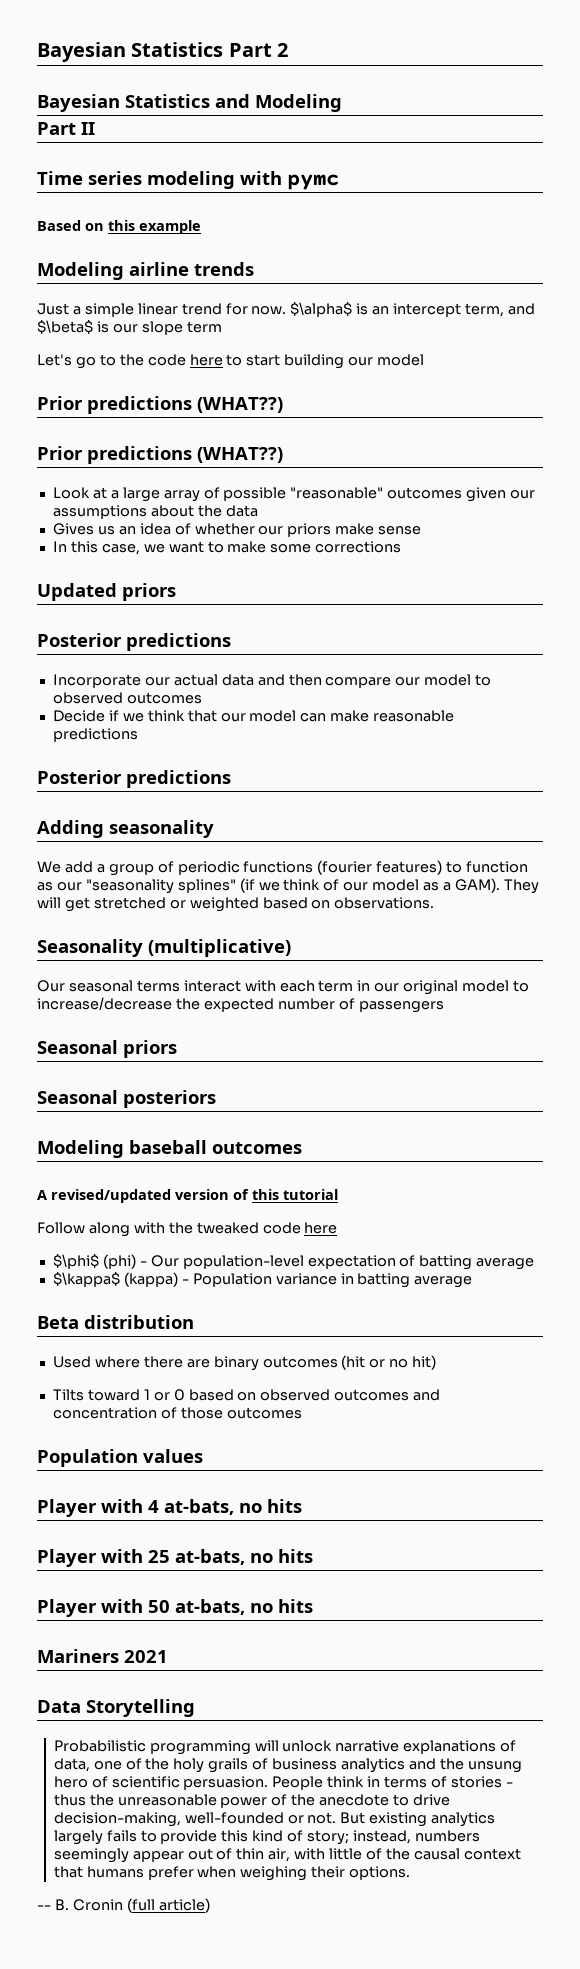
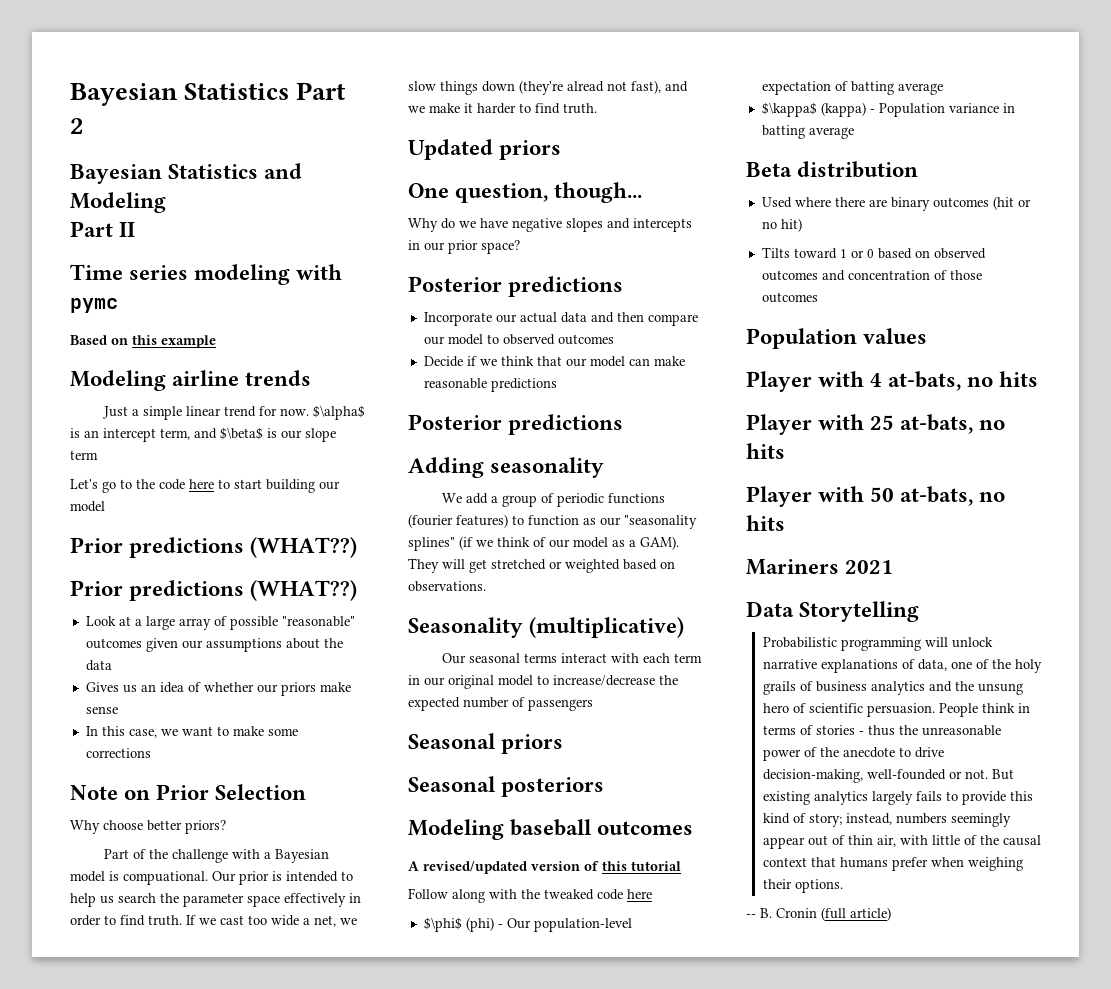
[37,583,176,601] Updated priors -> [70,784,307,800] [70,820,226,834] [103,849,329,863] [70,871,353,885] [70,893,361,907] [70,915,357,927] [408,80,688,95] [408,103,597,114] [408,139,562,160] [408,182,643,203] [408,218,692,232] [408,240,520,254] Note on Prior Selection // Why choose better priors? // Part of the challenge with a Bayesian model is compuational. Our prior is intended to help us search the parameter space effectively in order to find truth. If we cast too wide a net, we slow things down (they're alread not fast), and we make it harder to find truth. // Updated priors // One question, though... // Why do we have negative slopes and intercepts in our prior space?

